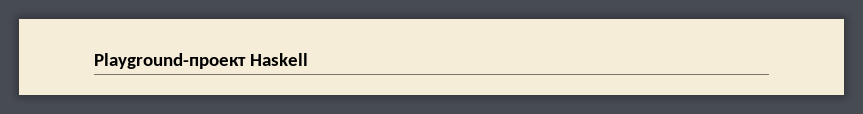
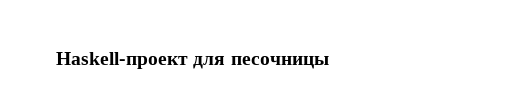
[94,53,309,69] Playground-проект Haskell -> [56,52,329,69] Haskell-проект для песочницы

